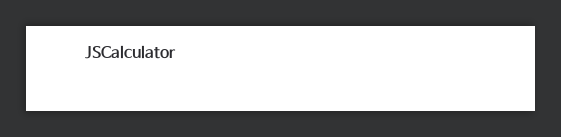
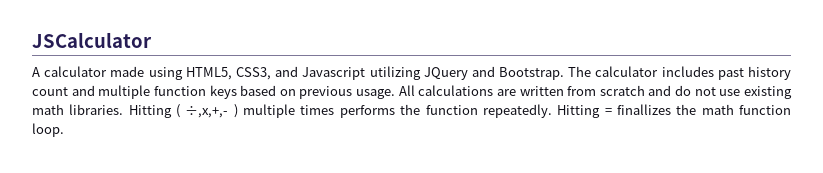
(176, 52) none -> [32,66,791,80] [32,85,793,99] [32,104,792,118] [32,123,64,137] // A calculator made using HTML5, CSS3, and Javascript utilizing JQuery and Bootstrap. The calculator includes past history count and multiple function keys based on previous usage. All calculations are written from scratch and do not use existing math libraries. Hitting ( ÷,x,+,- ) multiple times performs the function repeatedly. Hitting = finallizes the math function loop.

